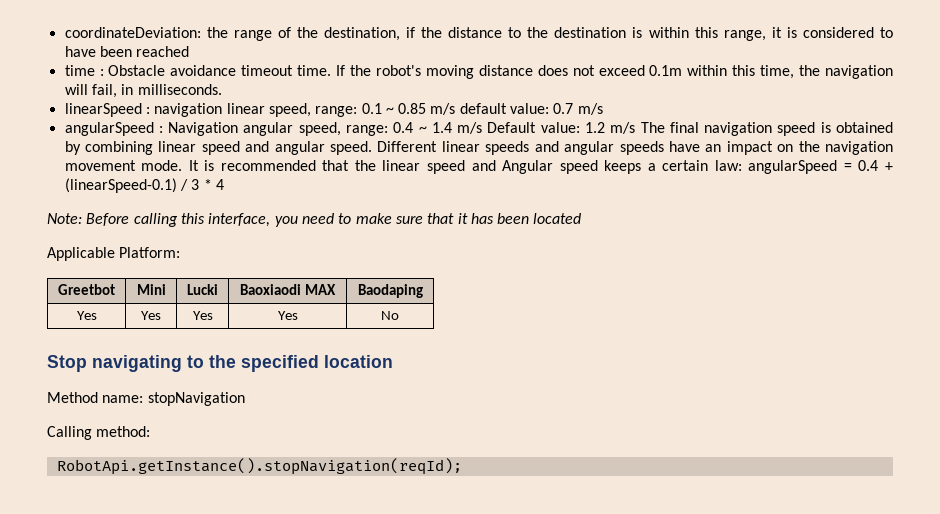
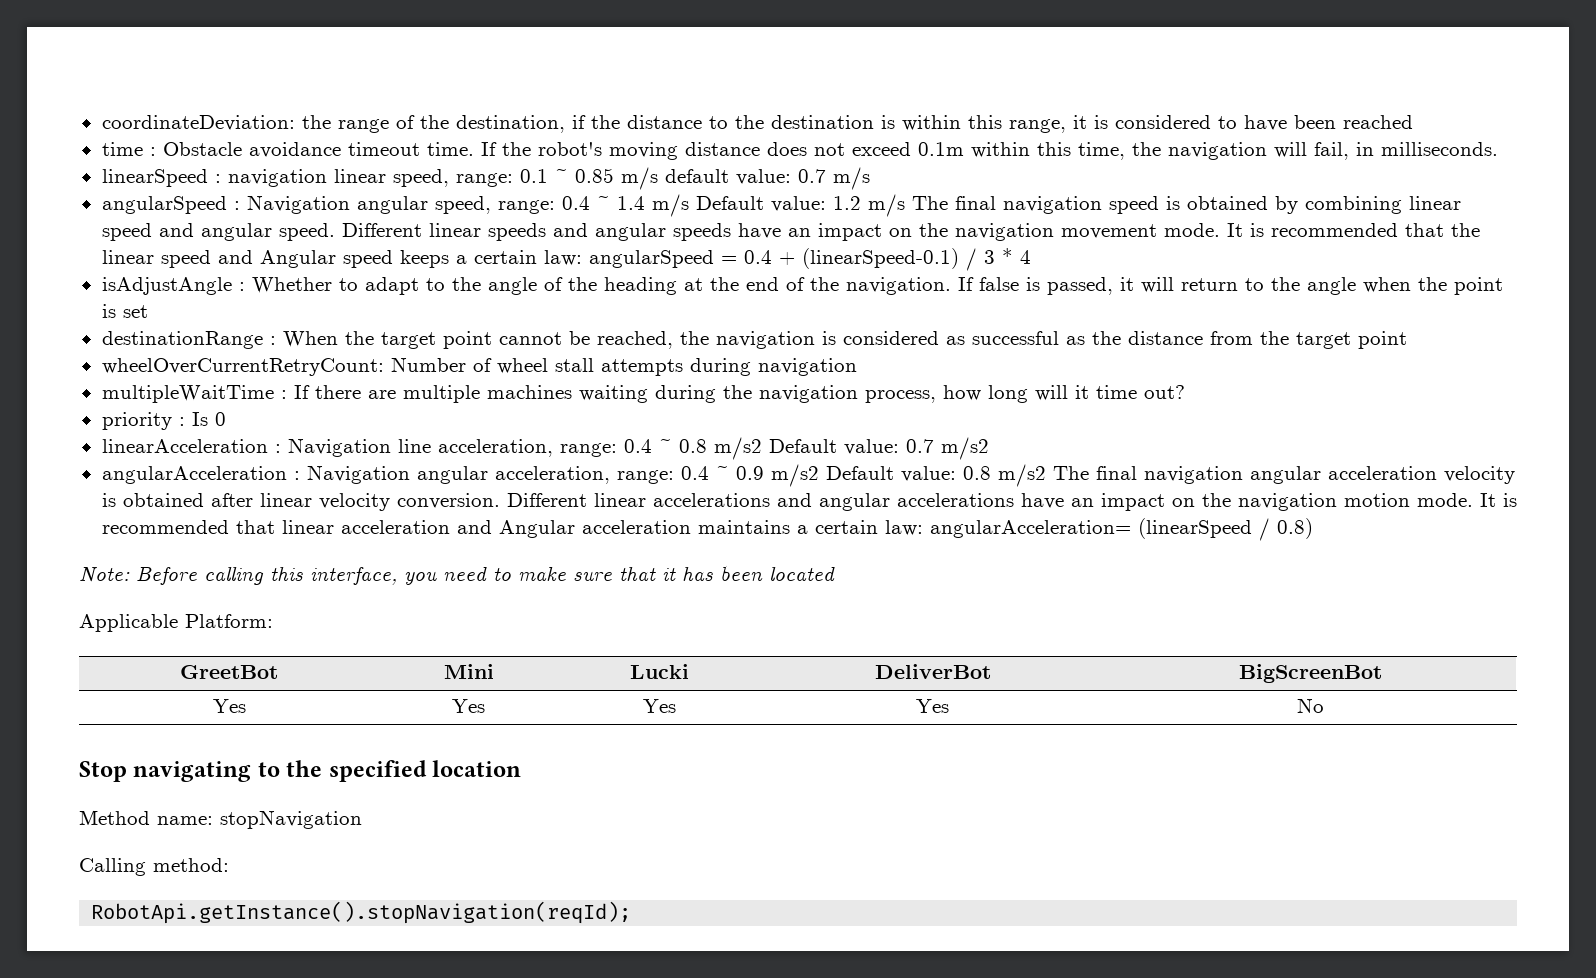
(224, 184) none -> [101,277,1503,295] [101,304,148,318] [101,331,1407,349] [101,357,857,376] [101,385,1185,403] [101,412,226,430] [101,437,989,460] [101,464,1515,487] [101,493,1517,511] [101,518,1313,541] // isAdjustAngle : Whether to adapt to the angle of the heading at the end of the navigation. If false is passed, it will return to the angle when the point is set // destinationRange : When the target point cannot be reached, the navigation is considered as successful as the distance from the target point // wheelOverCurrentRetryCount: Number of wheel stall attempts during navigation // multipleWaitTime : If there are multiple machines waiting during the navigation process, how long will it time out? // priority : Is 0 // linearAcceleration : Navigation line acceleration, range: 0.4 ~ 0.8 m/s2 Default value: 0.7 m/s2 // angularAcceleration : Navigation angular acceleration, range: 0.4 ~ 0.9 m/s2 Default value: 0.8 m/s2 The final navigation angular acceleration velocity is obtained after linear velocity conversion. Different linear accelerations and angular accelerations have an impact on the navigation motion mode. It is recommended that linear acceleration and Angular acceleration maintains a certain law: angularAcceleration= (linearSpeed / 0.8)
[58,284,115,295] Greetbot -> [180,665,278,679] GreetBot
[240,284,336,295] [357,284,423,298] Baoxiaodi MAX | Baodaping -> [874,664,991,679] [1239,664,1382,683] DeliverBot | BigScreenBot

